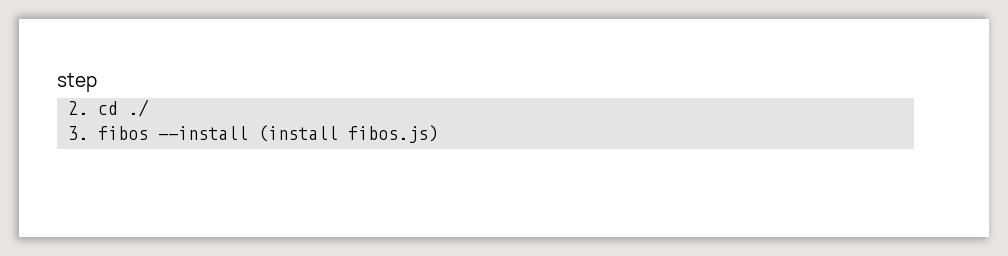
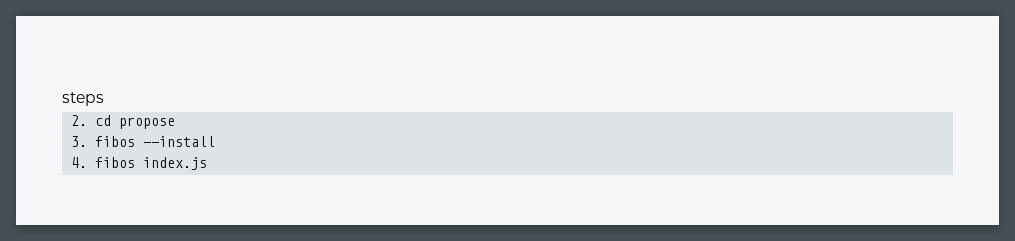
[57,73,97,92] step -> [62,92,104,106] steps
[128,99,150,117] ./ -> [119,117,176,129] propose
[258,125,439,143] (install fibos.js) -> [71,157,208,170] // 4. fibos index.js

